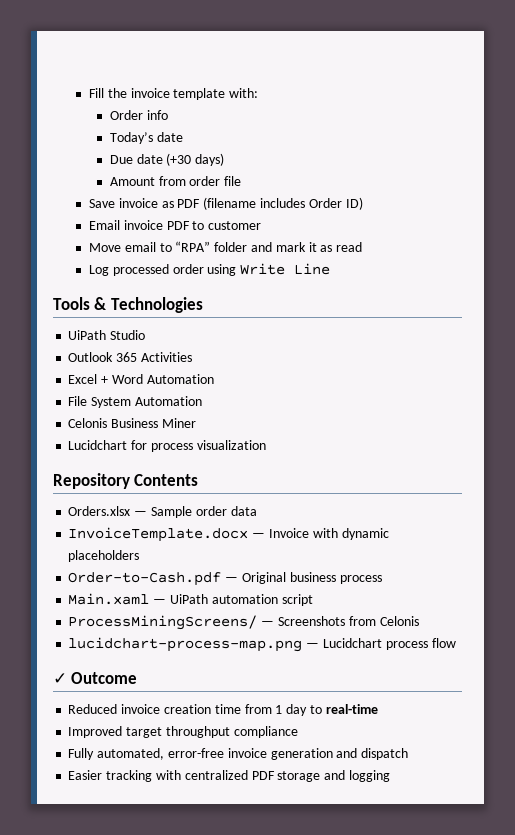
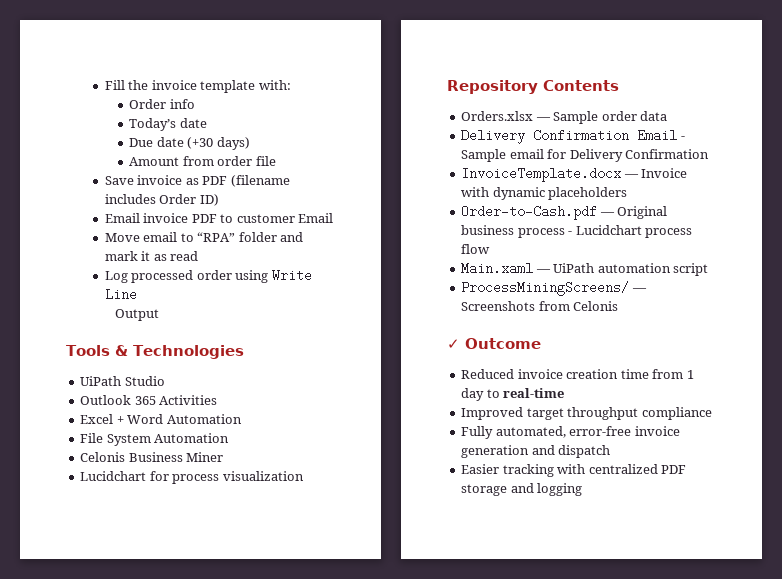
(262, 225) none -> [298,213,334,223] Email
(331, 269) none -> [115,309,160,321] // Output
(257, 511) none -> [461,129,685,144] [461,149,710,162] // Delivery Confirmation Email - Sample email for Delivery Confirmation
(382, 579) none -> [568,225,693,238] [461,244,491,254] - Lucidchart process flow
[68,637,456,652] // lucidchart-process-map.png — Lucidchart process flow -> (619, 306) none

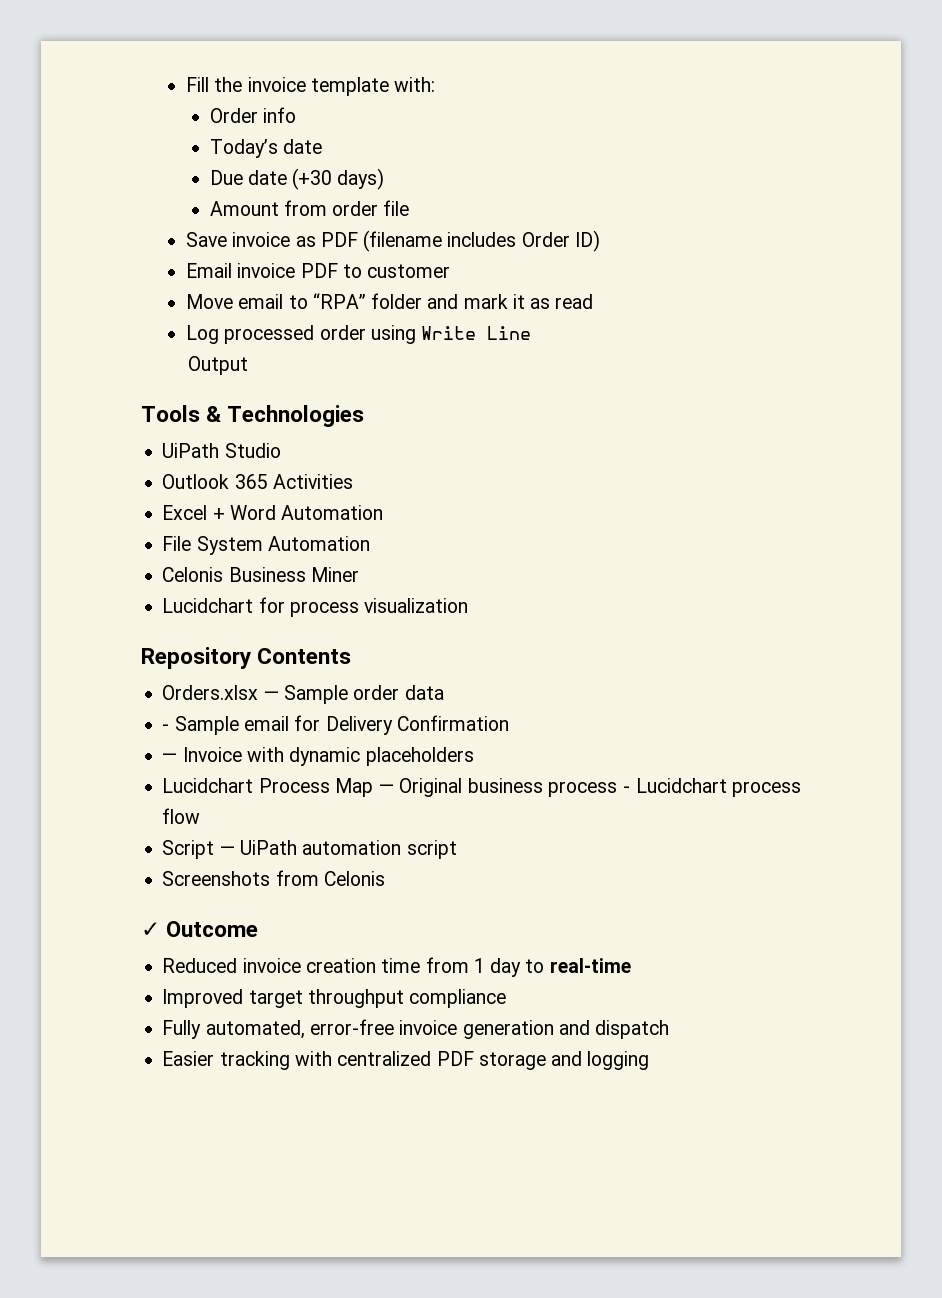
[298,213,334,223] Email -> (451, 271) none
[461,129,678,144] Delivery Confirmation Email -> (444, 692) none
[461,167,622,182] InvoiceTemplate.docx -> (509, 723) none
[461,205,598,220] Order-to-Cash.pdf -> [162,778,374,797] Lucidchart Process Map
[461,262,534,275] Main.xaml -> [162,840,215,859] Script
[461,281,647,296] ProcessMiningScreens/ — -> (457, 849) none

